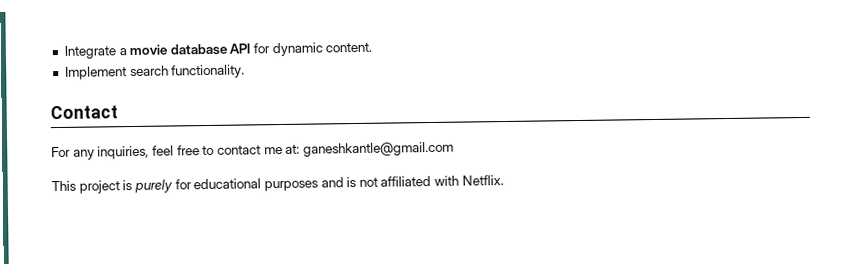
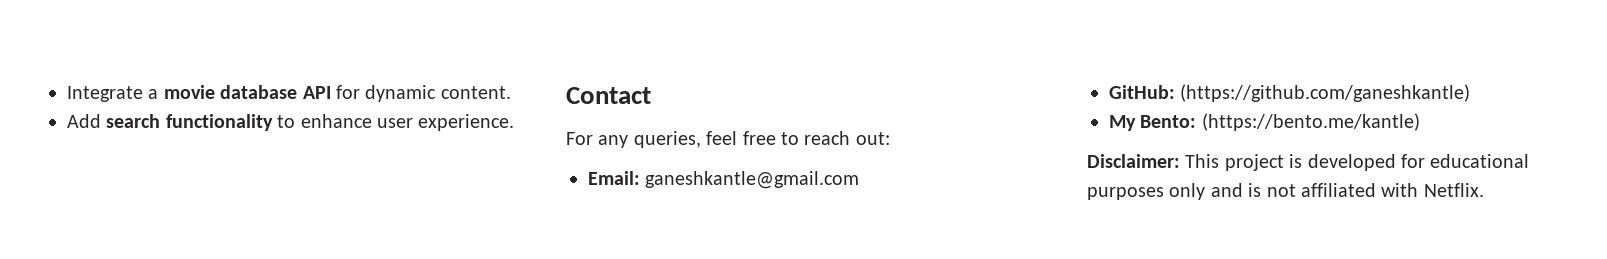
[64,64,246,80] Implement search functionality. -> [67,114,515,131] Add search functionality to enhance user experience.
[97,145,150,160] inquiries, -> [633,131,701,148] queries,
[216,141,454,157] contact me at: ganeshkantle@gmail.com // -> [804,131,890,145] [588,171,860,189] [1109,84,1471,102] [1109,113,1420,131] [1087,154,1180,168] reach out: // Email: ganeshkantle@gmail.com // GitHub: (https://github.com/ganeshkantle) // My Bento: (https://bento.me/kantle) // Disclaimer:
[133,179,173,193] purely -> [1307,154,1396,171] developed
(318, 186) none -> [1169,183,1206,200] only

